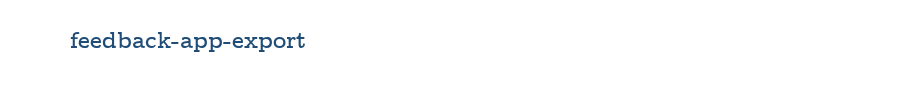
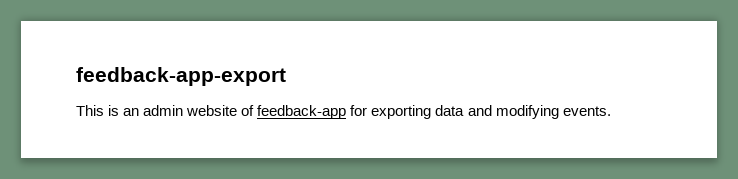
(306, 42) none -> [76,105,611,119] // This is an admin website of feedback-app for exporting data and modifying events.

